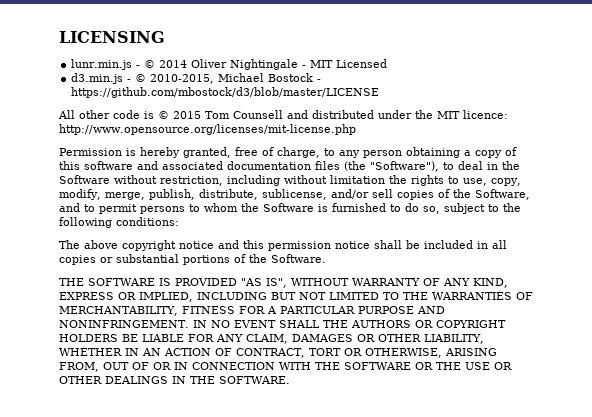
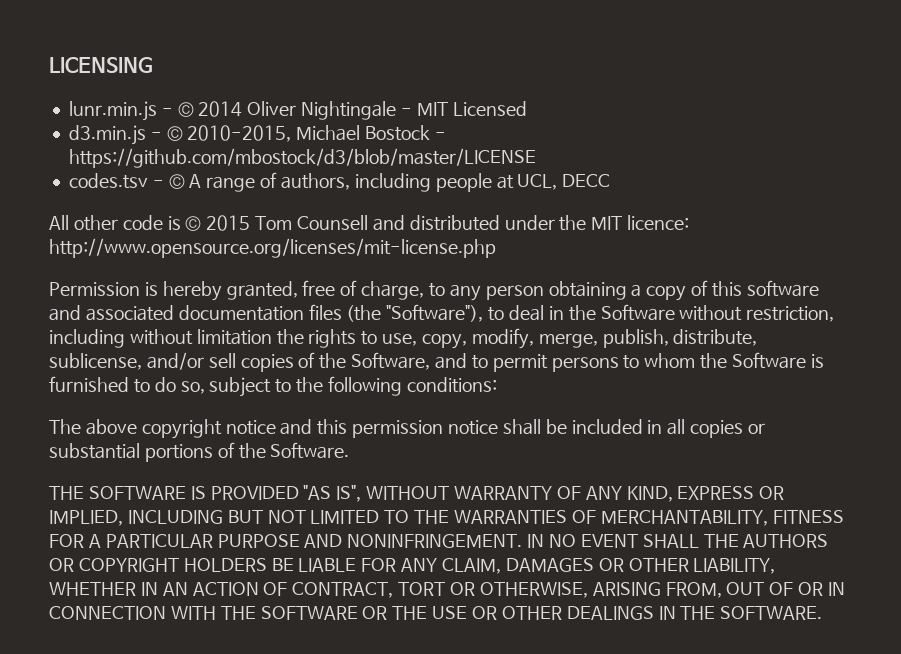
(380, 92) none -> [68,172,611,192] // codes.tsv - © A range of authors, including people at UCL, DECC

